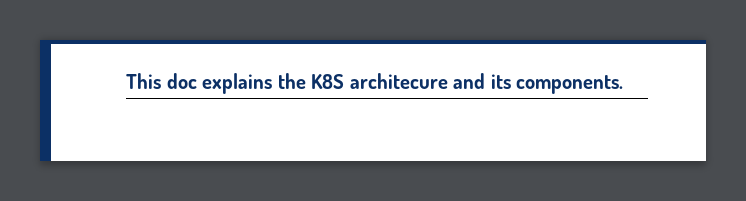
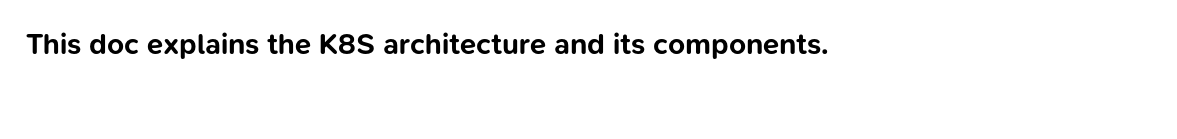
[349,73,448,89] architecure -> [383,32,546,55] architecture

